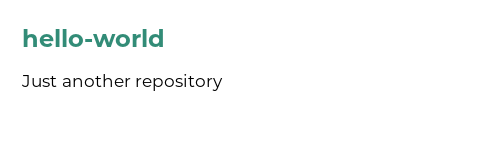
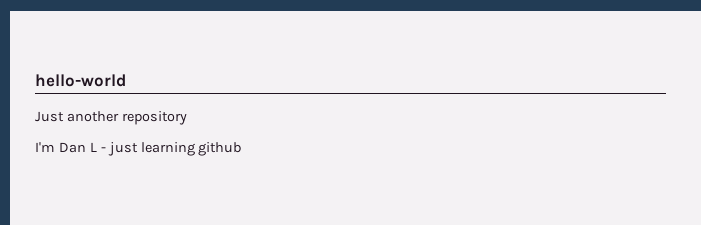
(224, 82) none -> [35,142,243,156] // I'm Dan L - just learning github

